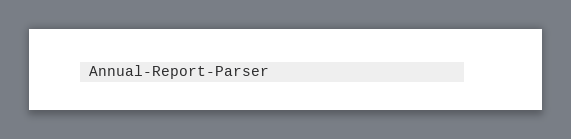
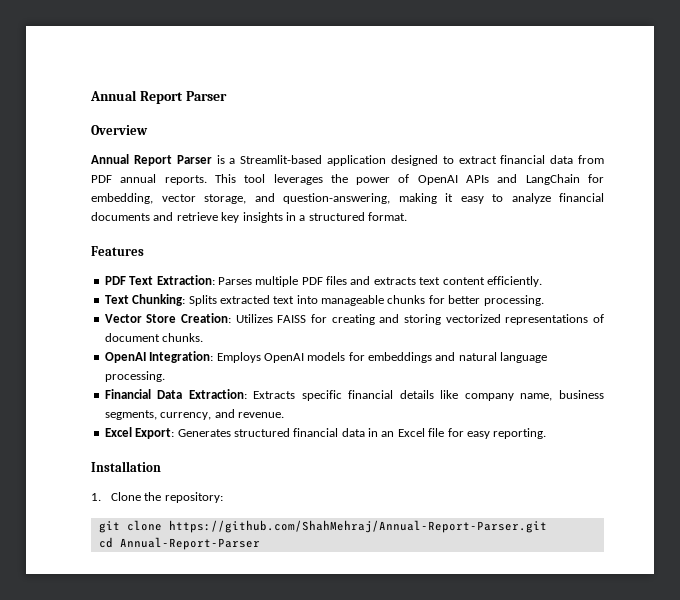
(88, 72) none -> [90,90,227,104] [91,125,148,135] [91,154,604,166] [91,174,605,185] [91,193,604,204] [91,212,407,223] [91,246,144,256] [104,275,542,287] [104,294,544,306] [104,313,605,325] [104,333,204,342] [104,351,548,363] [104,371,165,382] [104,389,604,401] [104,409,284,420] [104,427,547,439] [91,461,161,472] [91,492,223,503] [98,520,547,533] [98,537,113,548] Annual Report Parser // Overview // Annual Report Parser is a Streamlit-based application designed to extract financial data from PDF annual reports. This tool leverages the power of OpenAI APIs and LangChain for embedding, vector storage, and question-answering, making it easy to analyze financial documents and retrieve key insights in a structured format. // Features // PDF Text Extraction: Parses multiple PDF files and extracts text content efficiently. // Text Chunking: Splits extracted text into manageable chunks for better processing. // Vector Store Creation: Utilizes FAISS for creating and storing vectorized representations of document chunks. // OpenAI Integration: Employs OpenAI models for embeddings and natural language processing. // Financial Data Extraction: Extracts specific financial details like company name, business segments, currency, and revenue. // Excel Export: Generates structured financial data in an Excel file for easy reporting. // Installation // 1. Clone the repository: // git clone https://github.com/ShahMehraj/Annual-Report-Parser.git // cd

